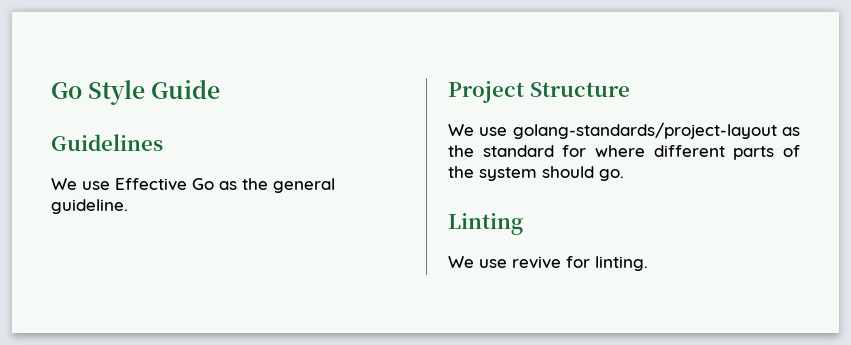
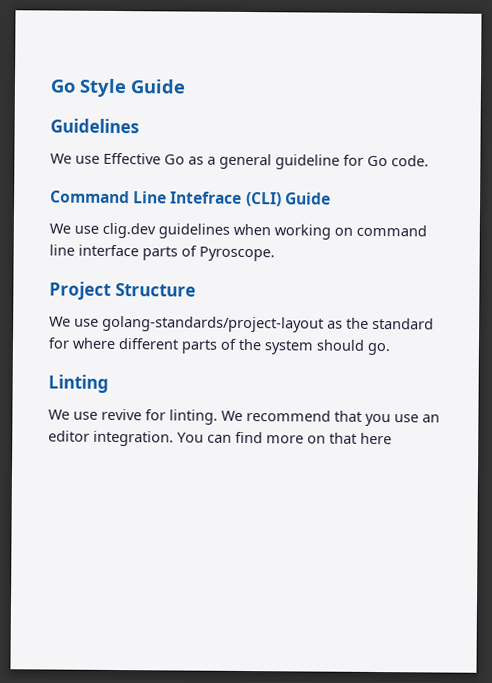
[242,178,335,193] [51,199,128,214] the general guideline. -> [207,153,429,170] [50,190,331,207] [49,222,427,240] [49,244,275,262] a general guideline for Go code. // Command Line Intefrace (CLI) Guide // We use clig.dev guidelines when working on command line interface parts of Pyroscope.
(648, 263) none -> [221,410,440,427] [48,430,392,447] We recommend that you use an editor integration. You can find more on that here

